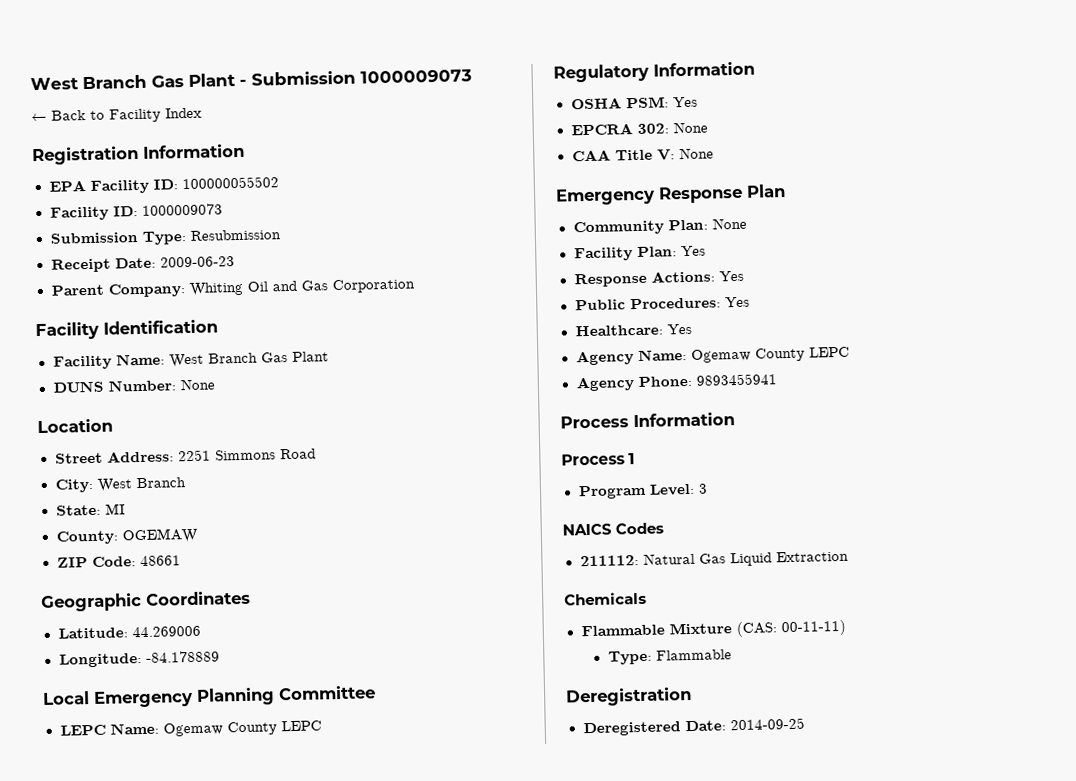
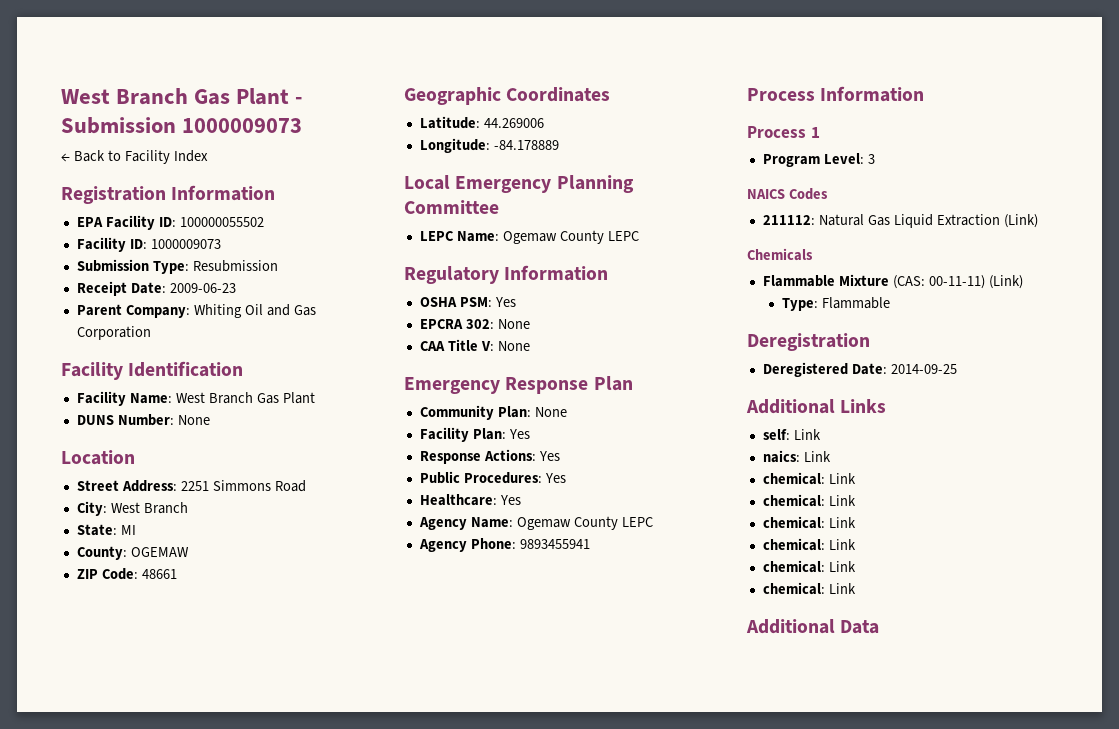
(849, 556) none -> [1003,214,1038,228] (Link)
(846, 628) none -> [988,275,1023,289] (Link)
(805, 724) none -> [746,399,887,414] [762,429,821,440] [762,450,831,463] [762,472,856,485] [762,494,856,507] [762,516,856,529] [762,538,856,551] [762,560,856,573] [762,582,856,595] [746,619,880,634] // Additional Links // self: Link // naics: Link // chemical: Link // chemical: Link // chemical: Link // chemical: Link // chemical: Link // chemical: Link // Additional Data

